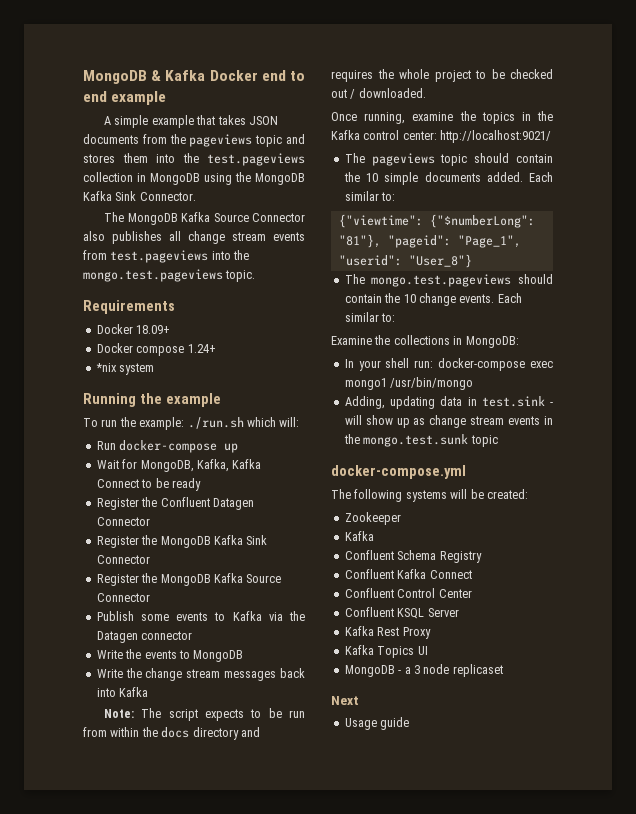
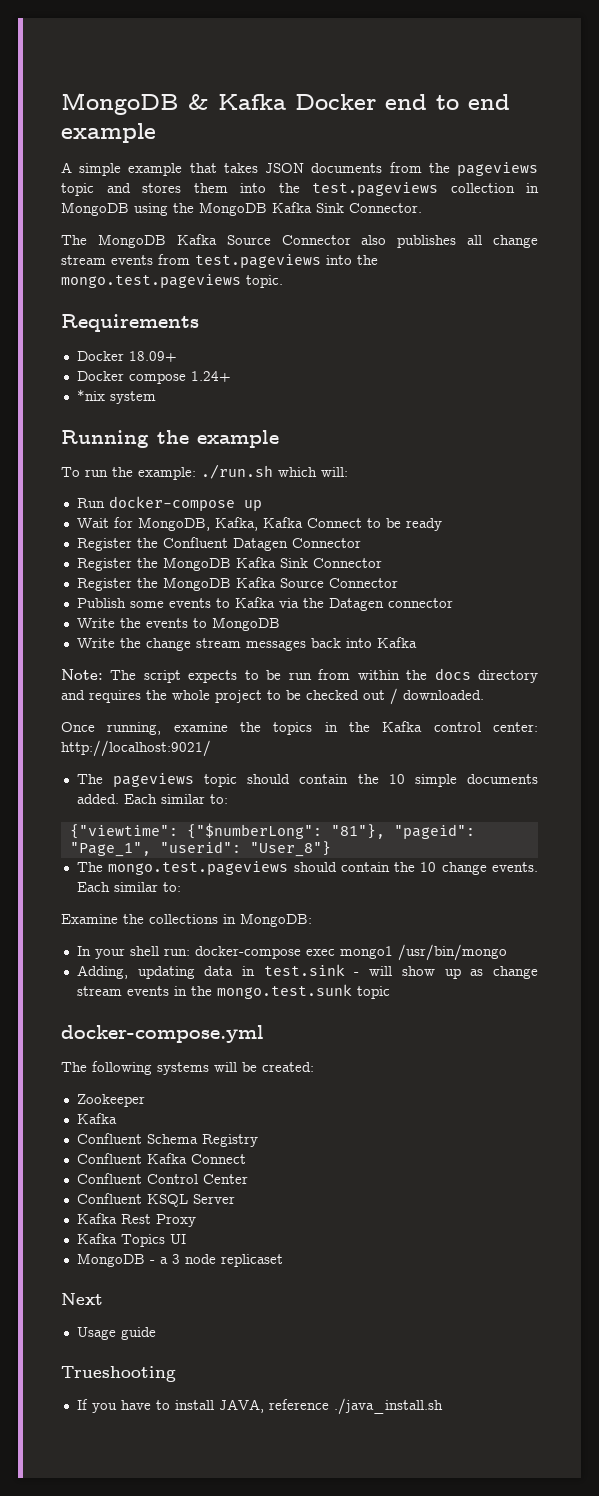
(410, 723) none -> [61,1366,176,1382] [76,1398,443,1415] // Trueshooting // If you have to install JAVA, reference ./java_install.sh

